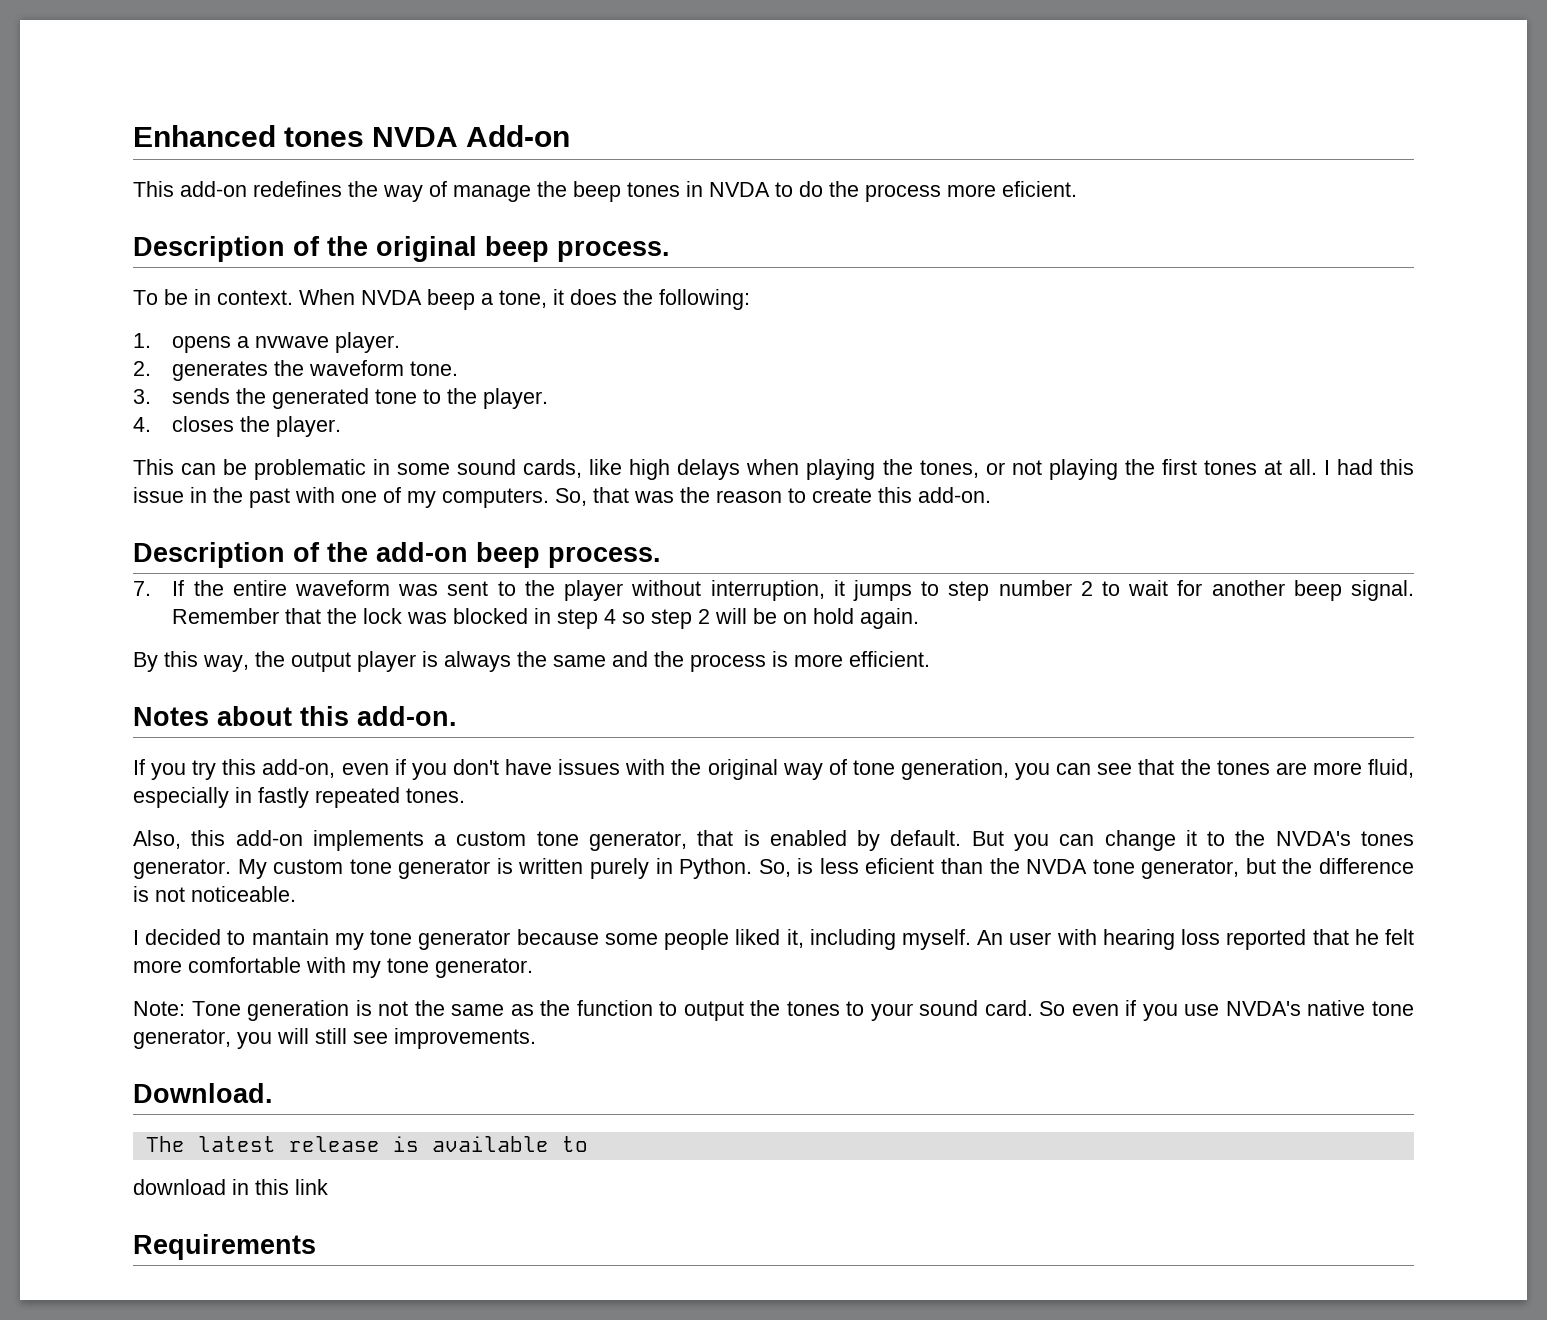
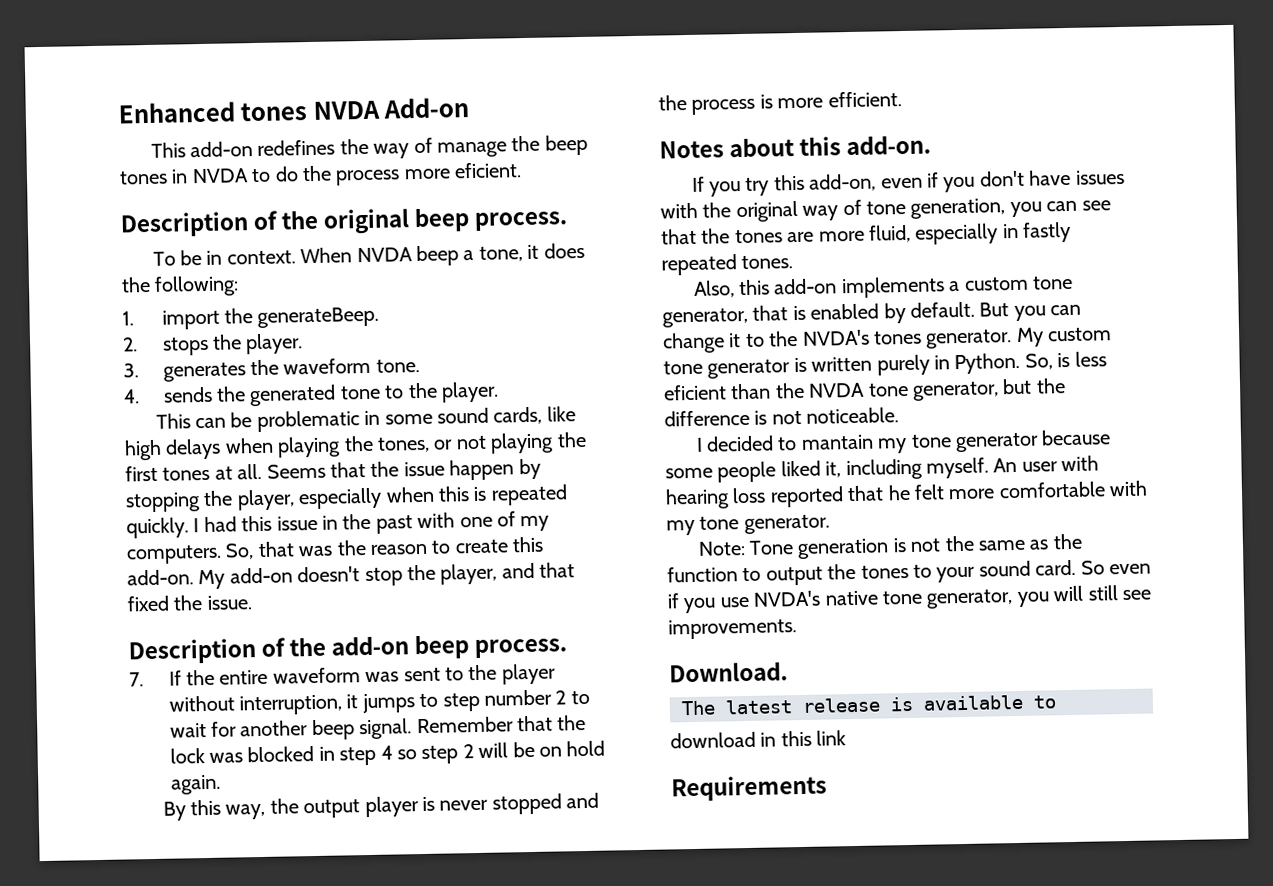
[172,332,401,353] [133,361,151,376] opens a nvwave player. // 2. -> [161,306,380,330] [122,333,304,356] [123,363,139,378] import the generateBeep. // 2. stops the player. // 3.
[133,389,151,404] 3. -> [123,389,140,404] 4.
[133,416,342,437] // 4. closes the player. -> (499, 392) none
(1317, 467) none -> [266,458,541,481] [125,484,568,513] [126,517,189,539] Seems that the issue happen by stopping the player, especially when this is repeated quickly.
(991, 495) none -> [198,562,576,590] [127,595,253,612] My add-on doesn't stop the player, and that fixed the issue.
[444,651,606,672] always the same -> [439,793,562,815] never stopped

